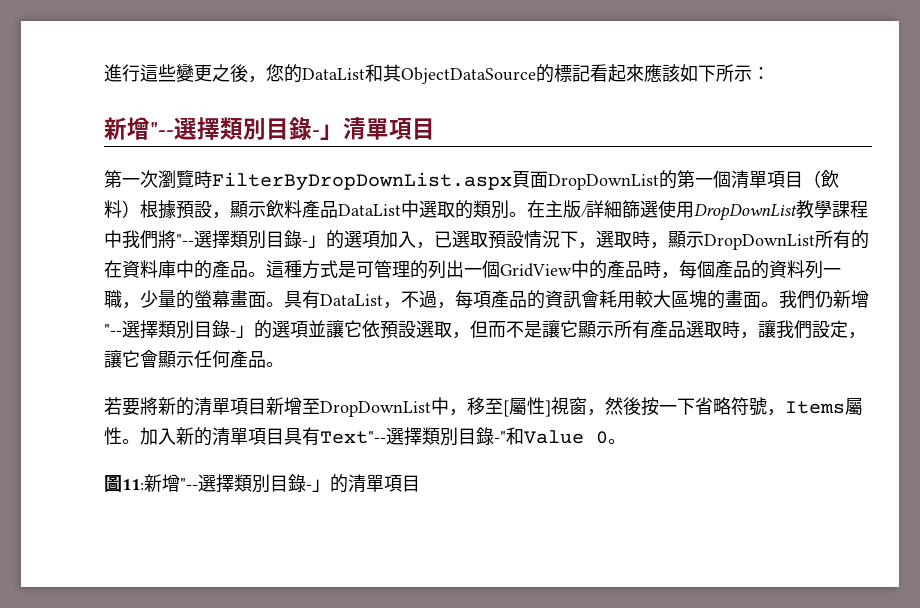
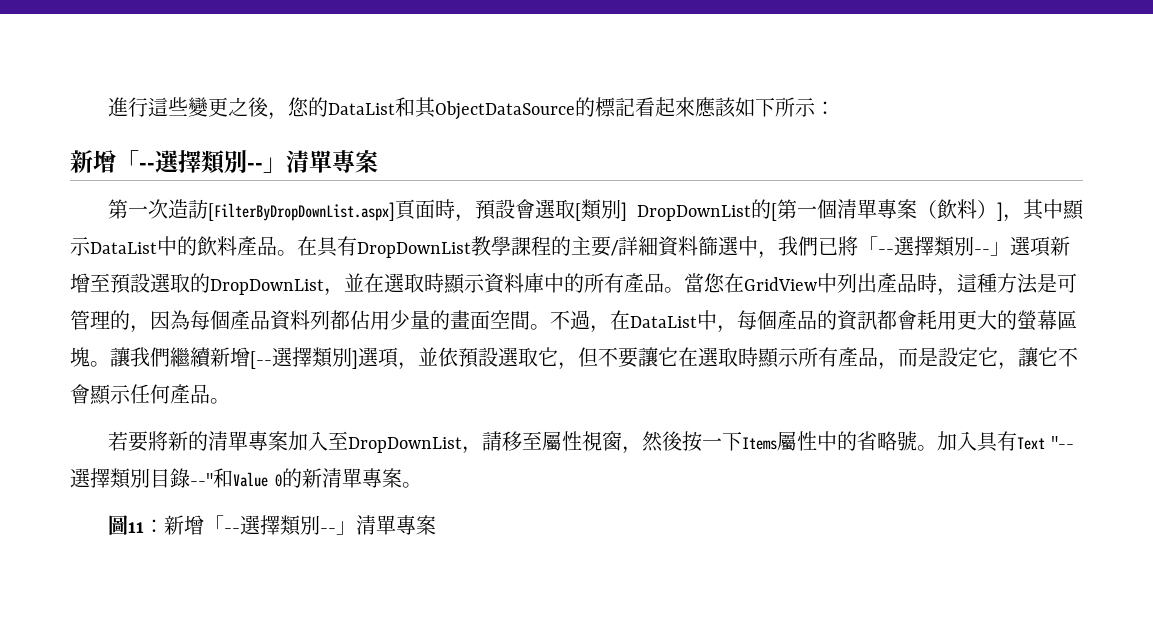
[150,117,435,140] [104,170,677,191] "--選擇類別目錄-」清單項目 // 第一次瀏覽時FilterByDropDownList.aspx頁面DropDownList的 -> [116,150,378,174] [108,199,777,222] 「--選擇類別--」清單專案 // 第一次造訪[FilterByDropDownList.aspx]頁面時，預設會選取[類別] DropDownList的[
[767,171,803,188] 項目 -> [877,199,917,219] 專案
[140,200,868,221] [104,230,869,250] [104,260,841,279] [104,290,869,309] [104,320,866,339] [104,350,140,368] 根據預設，顯示飲料產品DataList中選取的類別。在主版/詳細篩選使用DropDownList教學課程中我們將"--選擇類別目錄-」的選項加入，已選取預設情況下，選取時，顯示DropDownList所有的在資料庫中的產品。這種方式是可管理的列出一個GridView中的產品時，每個產品的資料列一職，少量的螢幕畫面。具有DataList，不過，每項產品的資訊會耗用較大區塊的畫面。我們仍新增"--選擇類別目錄-」的選項並讓它依預設選取，但而不是讓它顯示所有產品選取時，讓我們設定，讓它 -> [997,199,1084,222] [70,236,1070,259] [70,273,1077,296] [70,310,1077,333] [70,347,1078,370] ]，其中顯示DataList中的飲料產品。在具有DropDownList教學課程的主要/詳細資料篩選中，我們已將「--選擇類別--」選項新增至預設選取的DropDownList，並在選取時顯示資料庫中的所有產品。當您在GridView中列出產品時，這種方法是可管理的，因為每個產品資料列都佔用少量的畫面空間。不過，在DataList中，每個產品的資訊都會耗用更大的螢幕區塊。讓我們繼續新增[--選擇類別]選項，並依預設選取它，但不要讓它在選取時顯示所有產品，而是設定它，讓它不
[230,397,863,417] [104,427,626,446] [104,474,420,493] 項目新增至DropDownList中，移至[屬性]視窗，然後按一下省略符號，Items屬性。加入新的清單項目具有Text"--選擇類別目錄-"和Value 0。 // 圖11:新增"--選擇類別目錄-」的清單項目 -> [248,431,1074,454] [70,468,422,489] [108,515,437,536] 專案加入至DropDownList，請移至屬性視窗，然後按一下Items屬性中的省略號。加入具有Text "--選擇類別目錄--"和Value 0的新清單專案。 // 圖11：新增「--選擇類別--」清單專案

